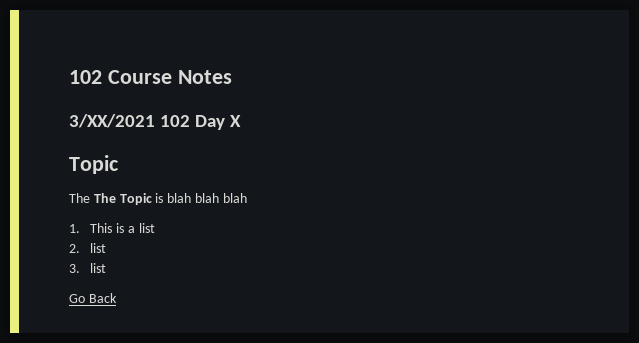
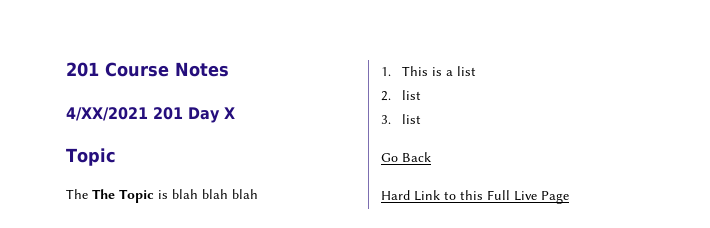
[69,70,102,84] 102 -> [66,62,99,77] 201
[69,114,191,128] 3/XX/2021 102 -> [66,107,183,121] 4/XX/2021 201
(117, 298) none -> [381,190,569,204] // Hard Link to this Full Live Page

